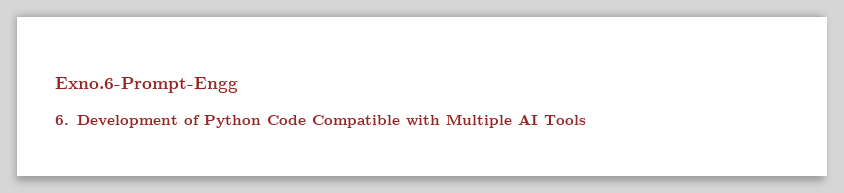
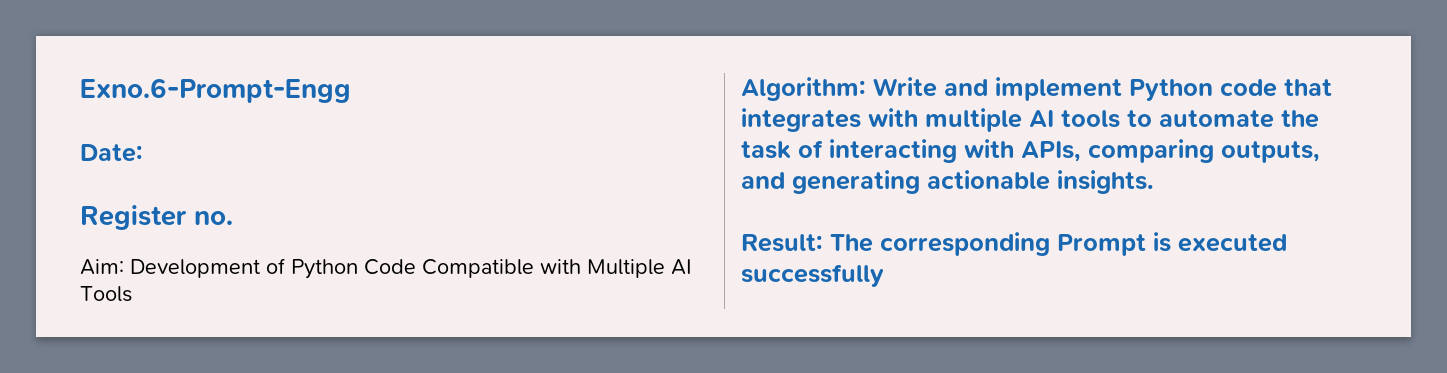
[55,115,69,125] 6. -> [80,144,143,162] [80,205,233,230] [80,259,124,275] Date: // Register no. // Aim:
(586, 120) none -> [741,77,1332,101] [741,108,1319,132] [741,139,1320,163] [741,170,1154,194] [741,232,1287,256] [741,264,884,287] // Algorithm: Write and implement Python code that integrates with multiple AI tools to automate the task of interacting with APIs, comparing outputs, and generating actionable insights. // Result: The corresponding Prompt is executed successfully

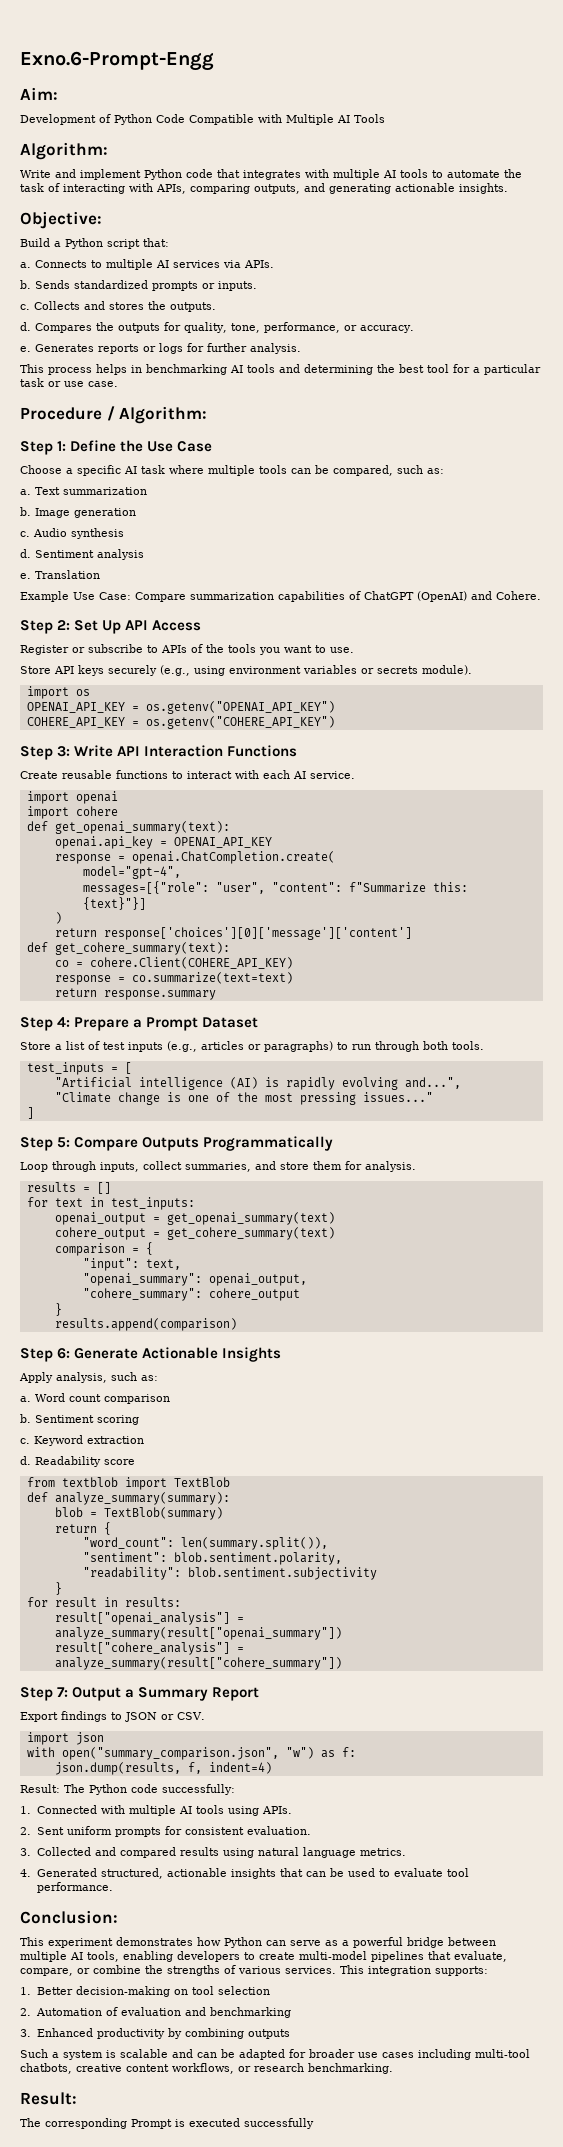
[80,144,143,162] [80,205,233,230] [80,259,124,275] Date: // Register no. // Aim: -> [20,87,58,100] Aim: //
(866, 89) none -> (108, 151) //
[741,234,823,252] Result: -> [20,211,102,229] [20,238,169,249] [20,259,274,270] [20,280,257,291] [20,301,216,312] [20,322,414,333] [20,343,301,354] [20,364,541,375] [20,378,118,387] [20,406,208,424] [20,440,213,455] [20,465,444,476] [20,487,147,495] [20,507,136,518] [20,528,124,539] [20,549,144,560] [20,570,100,579] [20,591,541,602] [20,620,202,634] [20,644,354,655] [20,665,472,676] [26,686,90,699] [26,701,335,714] [26,716,335,729] [20,745,298,760] [20,770,355,779] [26,791,118,804] [26,806,118,819] [26,821,230,834] [54,836,272,849] [54,851,335,864] [82,866,181,879] [82,881,468,895] [82,897,146,910] [54,912,62,924] [54,927,412,940] [26,942,230,955] [54,957,293,969] [54,972,293,985] [54,988,216,1000] [20,1017,259,1031] [20,1041,484,1052] [26,1062,132,1075] [54,1077,461,1090] [54,1092,433,1105] [26,1107,34,1119] [20,1136,334,1151] [20,1161,416,1172] [26,1182,111,1194] [26,1197,195,1210] [54,1212,335,1225] [54,1227,335,1240] [54,1242,153,1256] [82,1258,181,1271] [82,1273,307,1286] [82,1288,300,1301] [54,1303,62,1316] [54,1318,237,1331] [20,1347,282,1362] [19,1372,158,1383] [20,1393,170,1404] [20,1414,139,1425] [20,1435,144,1446] [20,1456,135,1467] [26,1477,230,1490] [26,1492,230,1505] [54,1507,223,1520] [54,1522,111,1535] [82,1537,328,1550] [82,1552,342,1565] [82,1567,377,1580] [54,1582,62,1595] [26,1597,181,1607] [54,1612,244,1625] [54,1627,342,1640] [54,1642,244,1655] [54,1657,342,1670] [20,1687,260,1701] [20,1711,205,1722] [26,1732,104,1745] [26,1747,356,1760] [54,1762,272,1775] [20,1784,235,1795] [20,1805,292,1816] [20,1826,311,1837] [20,1847,406,1858] [20,1868,469,1879] [36,1882,113,1893] [20,1910,118,1924] [20,1937,496,1948] [20,1951,507,1962] [20,1965,488,1976] [20,1986,270,1997] [20,2007,291,2018] [20,2028,290,2039] [20,2049,530,2060] [20,2063,393,2074] [20,2092,77,2105] Objective: // Build a Python script that: // a. Connects to multiple AI services via APIs. // b. Sends standardized prompts or inputs. // c. Collects and stores the outputs. // d. Compares the outputs for quality, tone, performance, or accuracy. // e. Generates reports or logs for further analysis. // This process helps in benchmarking AI tools and determining the best tool for a particular task or use case. // Procedure / Algorithm: // Step 1: Define the Use Case // Choose a specific AI task where multiple tools can be compared, such as: // a. Text summarization // b. Image generation // c. Audio synthesis // d. Sentiment analysis // e. Translation // Example Use Case: Compare summarization capabilities of ChatGPT (OpenAI) and Cohere. // Step 2: Set Up API Access // Register or subscribe to APIs of the tools you want to use. // Store API keys securely (e.g., using environment variables or secrets module). // import os // OPENAI_API_KEY = os.getenv("OPENAI_API_KEY") // COHERE_API_KEY = os.getenv("COHERE_API_KEY") // Step 3: Write API Interaction Functions // Create reusable functions to interact with each AI service. // import openai // import cohere // def get_openai_summary(text): // openai.api_key = OPENAI_API_KEY // response = openai.ChatCompletion.create( // model="gpt-4", // messages=[{"role": "user", "content": f"Summarize this: {text}"}] // ) // return response['choices'][0]['message']['content'] // def get_cohere_summary(text): // co = cohere.Client(COHERE_API_KEY) // response = co.summarize(text=text) // return response.summary // Step 4: Prepare a Prompt Dataset // Store a list of test inputs (e.g., articles or paragraphs) to run through both tools. // test_inputs = [ // "Artificial intelligence (AI) is rapidly evolving and...", // "Climate change is one of the most pressing issues..." // ] // Step 5: Compare Outputs Programmatically // Loop through inputs, collect summaries, and store them for analysis. // results = [] // for text in test_inputs: // openai_output = get_openai_summary(text) // cohere_output = get_cohere_summary(text) // comparison = { // "input": text, // "openai_summary": openai_output, // "cohere_summary": cohere_output // } // results.append(comparison) // Step 6: Generate Actionable Insights // Apply analysis, such as: // a. Word count comparison // b. Sentiment scoring // c. Keyword extraction // d. Readability score // from textblob import TextBlob // def analyze_summary(summary): // blob = TextBlob(summary) // return { // "word_count": len(summary.split()), // "sentiment": blob.sentiment.polarity, // "readability": blob.sentiment.subjectivity // } // for result in results: // result["openai_analysis"] = analyze_summary(result["openai_summary"]) // result["cohere_analysis"] = analyze_summary(result["cohere_summary"]) // Step 7: Output a Summary Report // Export findings to JSON or CSV. // import json // with open("summary_comparison.json", "w") as f: // json.dump(results, f, indent=4) // Result: The Python code successfully: // 1. Connected with multiple AI tools using APIs. // 2. Sent uniform prompts for consistent evaluation. // 3. Collected and compared results using natural language metrics. // 4. Generated structured, actionable insights that can be used to evaluate tool performance. // Conclusion: // This experiment demonstrates how Python can serve as a powerful bridge between multiple AI tools, enabling developers to create multi-model pipelines that evaluate, compare, or combine the strengths of various services. This integration supports: // 1. Better decision-making on tool selection // 2. Automation of evaluation and benchmarking // 3. Enhanced productivity by combining outputs // Such a system is scalable and can be adapted for broader use cases including multi-tool chatbots, creative content workflows, or research benchmarking. // Result: //

